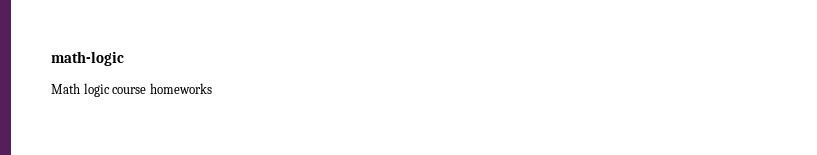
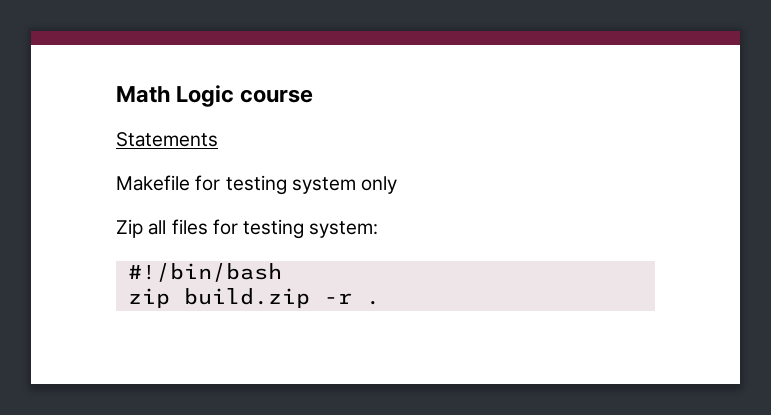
[51,51,124,66] [51,83,212,97] math-logic // Math logic course homeworks -> [116,85,314,107] [116,132,218,147] [116,175,398,195] [116,219,379,239] [127,263,282,282] [127,288,380,308] Math Logic course // Statements // Makefile for testing system only // Zip all files for testing system: // #!/bin/bash // zip build.zip -r .

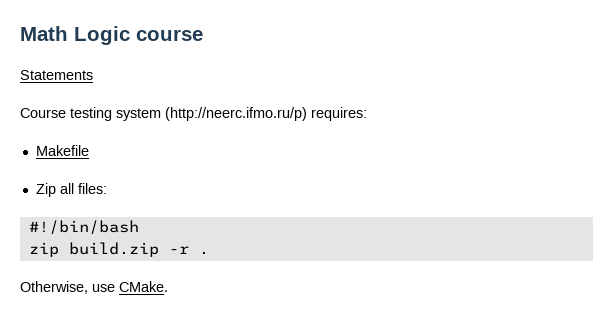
[116,175,398,195] [116,219,379,239] Makefile for testing system only // Zip all files for testing system: -> [20,107,367,121] [35,145,89,156] [35,183,107,197] Course testing system (http://neerc.ifmo.ru/p) requires: // Makefile // Zip all files:
(380, 302) none -> [20,281,168,294] // Otherwise, use CMake.

